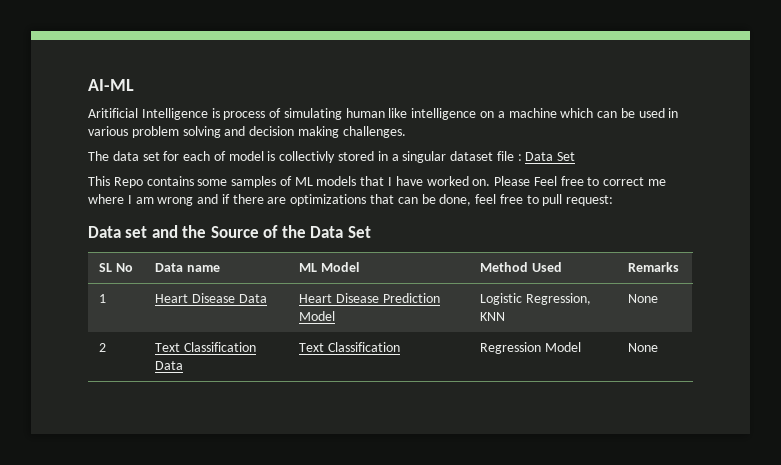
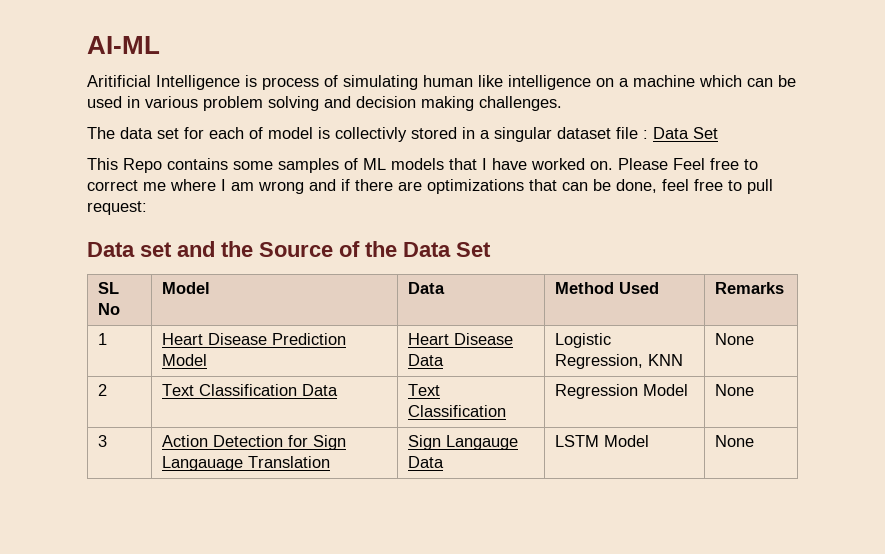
[155,263,220,272] [299,262,359,272] | Data name | ML Model -> [162,282,211,294] [408,282,446,294] | Model | Data
[238,294,267,303] [299,293,440,303] [299,311,336,321] Data | Heart Disease Prediction Model -> [272,333,347,345] [162,354,208,366] [408,333,514,345] [408,354,445,366] Prediction Model | Heart Disease Data
(659, 347) none -> [98,435,108,447] [162,435,347,450] [162,456,331,471] [408,435,519,450] [408,456,445,468] [555,435,650,447] [715,435,755,447] // 3 | Action Detection for Sign Langauage Translation | Sign Langauge Data | LSTM Model | None

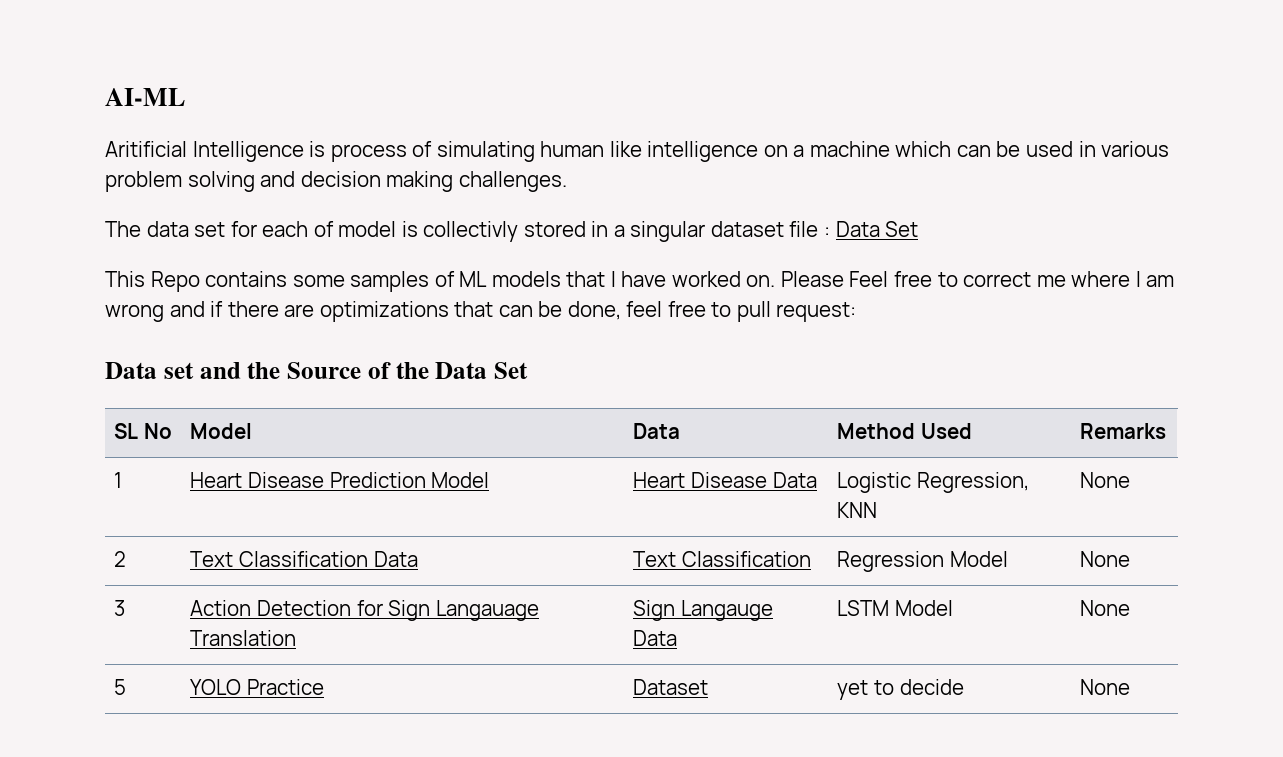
(755, 441) none -> [114,679,127,695] [190,679,324,695] [633,679,709,695] [837,679,964,700] [1080,679,1131,695] // 5 | YOLO Practice | Dataset | yet to decide | None

